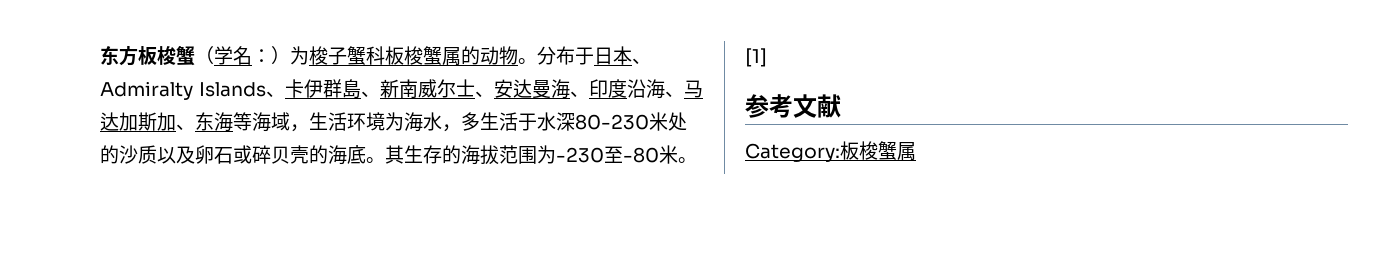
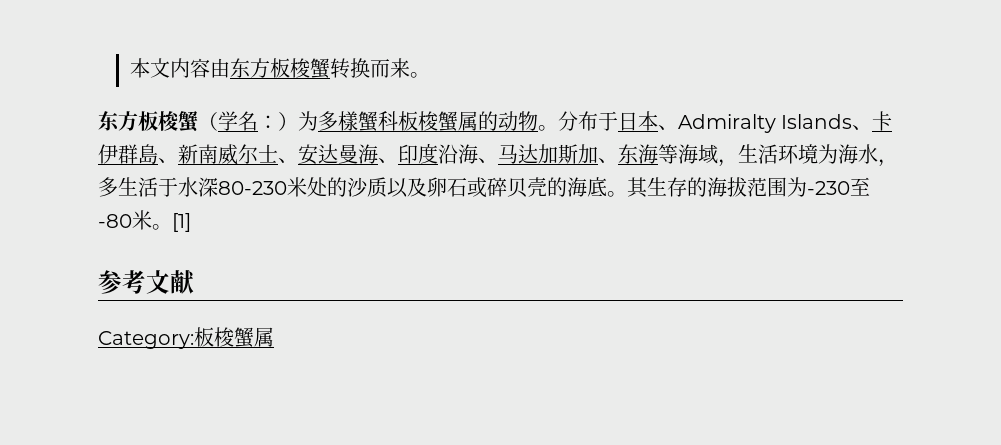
(100, 55) none -> [129,58,430,79] 本文内容由东方板梭蟹转换而来。 //
[309,46,347,65] 梭子 -> [318,111,358,131] 多樣

